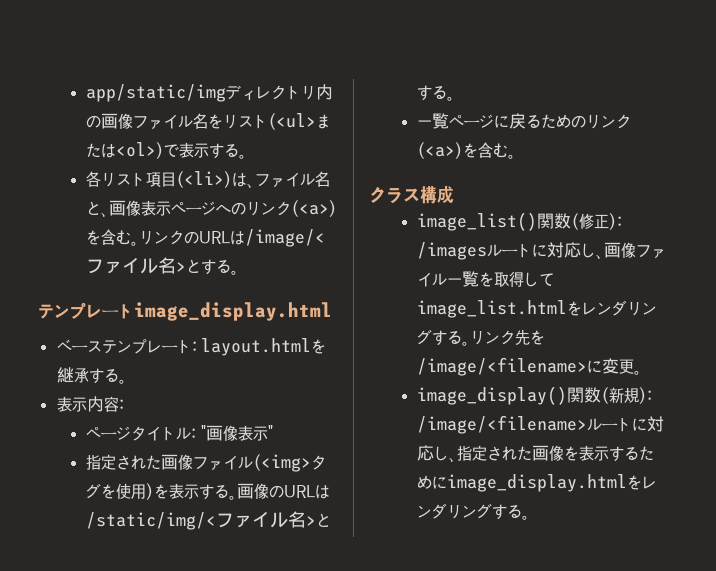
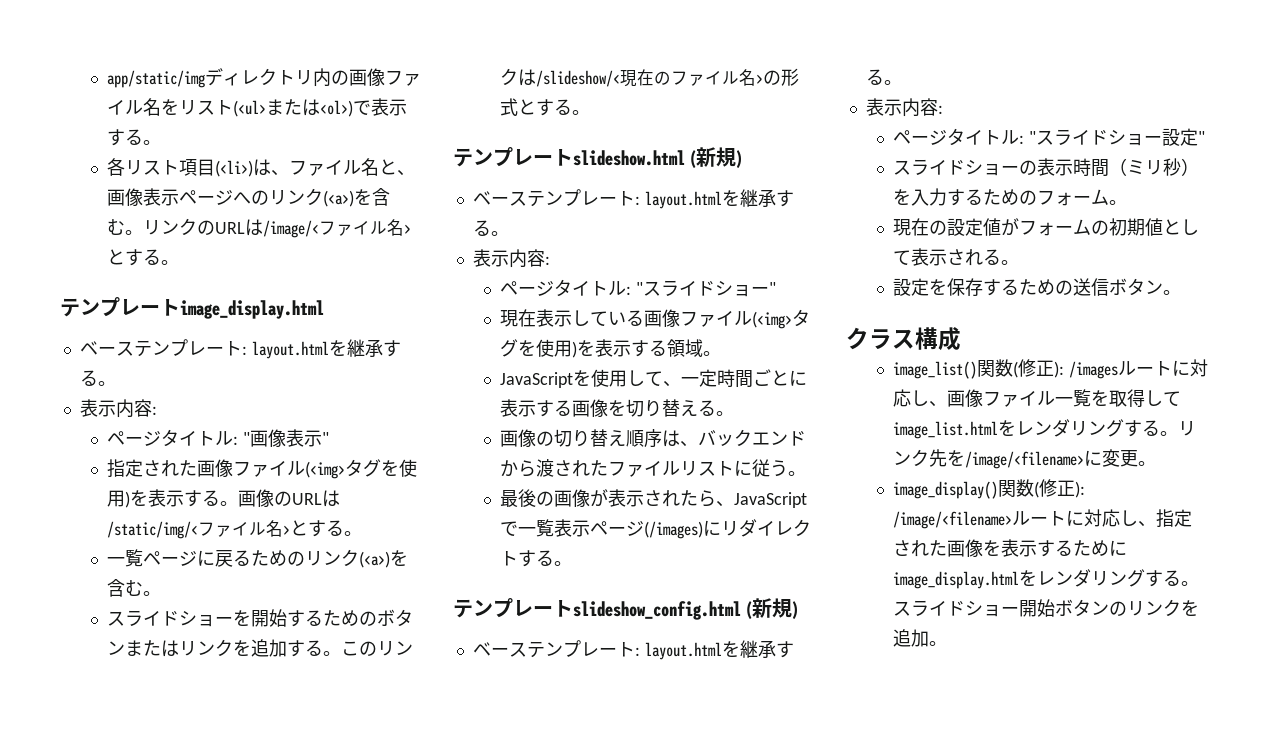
(516, 156) none -> [106,609,413,627] [106,639,413,657] [499,68,799,87] [499,98,590,116] [453,147,743,169] [472,189,794,209] [472,220,509,236] [472,249,550,268] [499,279,776,297] [499,309,810,329] [499,339,721,358] [499,369,807,388] [499,399,734,417] [499,429,806,448] [499,459,806,477] [499,489,807,508] [499,519,811,539] [499,550,572,567] [453,598,799,620] [472,640,794,660] [865,69,902,85] [865,98,943,117] [892,128,1205,146] [892,158,1199,177] [892,188,1127,206] [892,218,1199,236] [892,248,1019,266] [892,278,1181,296] // スライドショーを開始するためのボタンまたはリンクを追加する。このリンクは/slideshow/<現在のファイル名>の形式とする。 // テンプレートslideshow.html (新規) // ベーステンプレート: layout.htmlを継承する。 // 表示内容: // ページタイトル: "スライドショー" // 現在表示している画像ファイル(<img>タグを使用)を表示する領域。 // JavaScriptを使用して、一定時間ごとに表示する画像を切り替える。 // 画像の切り替え順序は、バックエンドから渡されたファイルリストに従う。 // 最後の画像が表示されたら、JavaScriptで一覧表示ページ(/images)にリダイレクトする。 // テンプレートslideshow_config.html (新規) // ベーステンプレート: layout.htmlを継承する。 // 表示内容: // ページタイトル: "スライドショー設定" // スライドショーの表示時間（ミリ秒）を入力するためのフォーム。 // 現在の設定値がフォームの初期値として表示される。 // 設定を保存するための送信ボタン。
[608,387,639,403] 新規 -> [1038,479,1075,497] 修正
(530, 517) none -> [892,599,1199,617] [892,629,947,647] スライドショー開始ボタンのリンクを追加。

